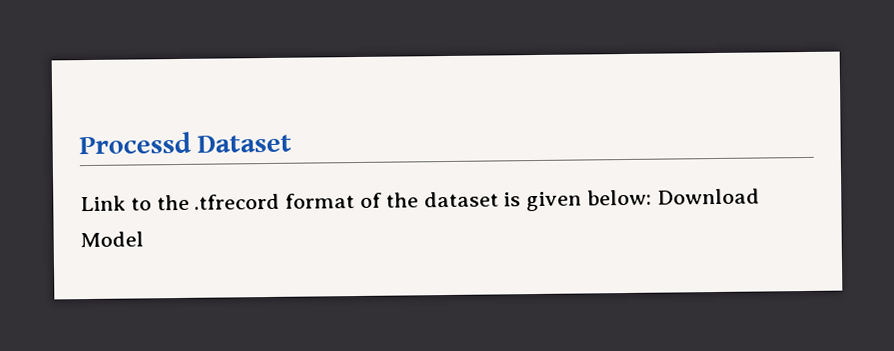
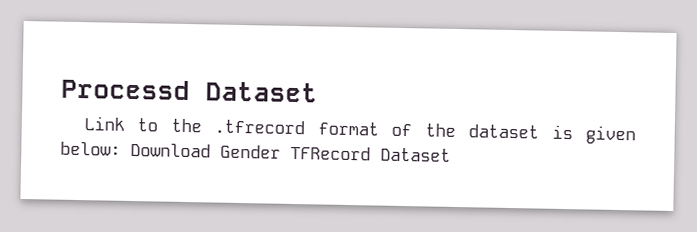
[80,231,144,248] Model -> [220,144,451,162] Gender TFRecord Dataset

